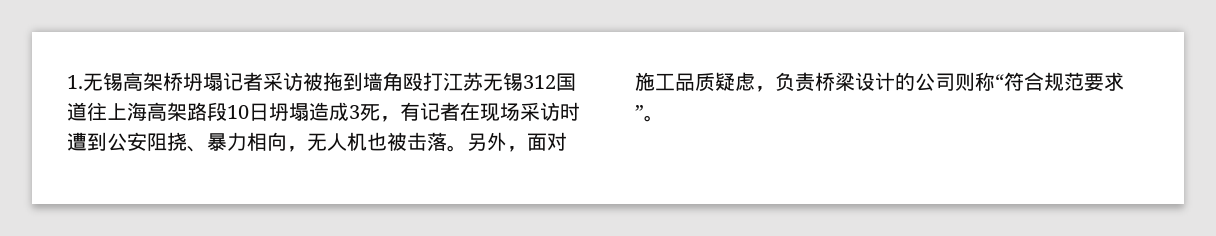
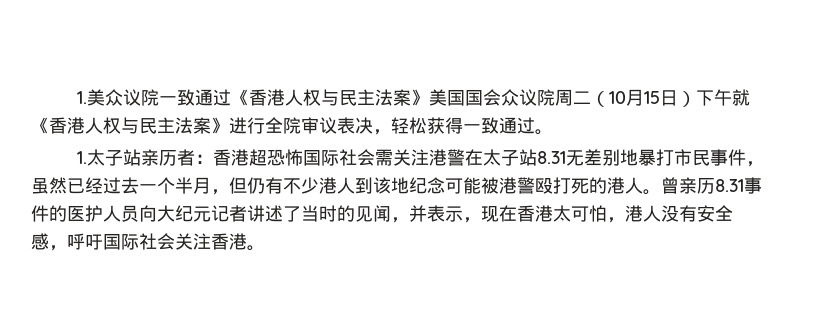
[67,72,576,91] [67,102,580,122] [67,132,567,152] [635,72,1124,92] [635,105,644,119] 1.无锡高架桥坍塌记者采访被拖到墙角殴打江苏无锡312国道往上海高架路段10日坍塌造成3死，有记者在现场采访时遭到公安阻挠、暴力相向，无人机也被击落。另外，面对施工品质疑虑，负责桥梁设计的公司则称“符合规范要求” -> [77,89,751,107] [31,117,553,135] [77,149,765,167] [31,177,762,195] [31,205,733,223] [31,233,247,251] 1.美众议院一致通过《香港人权与民主法案》美国国会众议院周二（10月15日）下午就《香港人权与民主法案》进行全院审议表决，轻松获得一致通过。 // 1.太子站亲历者：香港超恐怖国际社会需关注港警在太子站8.31无差别地暴打市民事件，虽然已经过去一个半月，但仍有不少港人到该地纪念可能被港警殴打死的港人。曾亲历8.31事件的医护人员向大纪元记者讲述了当时的见闻，并表示，现在香港太可怕，港人没有安全感，呼吁国际社会关注香港

